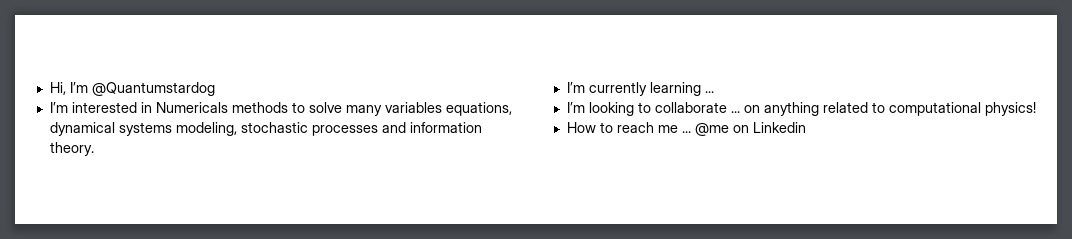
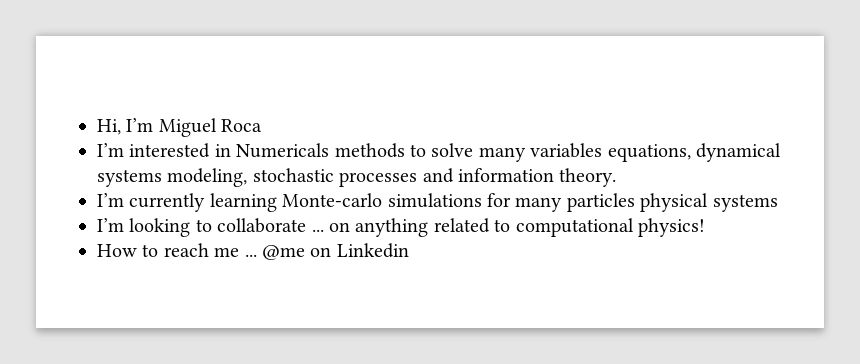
[91,82,215,96] @Quantumstardog -> [158,118,263,137] Miguel Roca
[704,91,714,93] ... -> [282,193,778,212] Monte-carlo simulations for many particles physical systems

